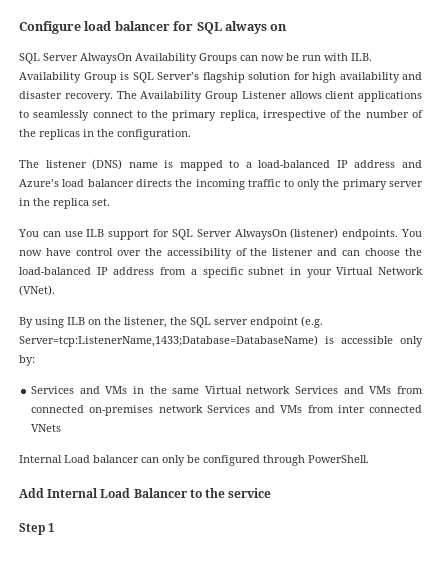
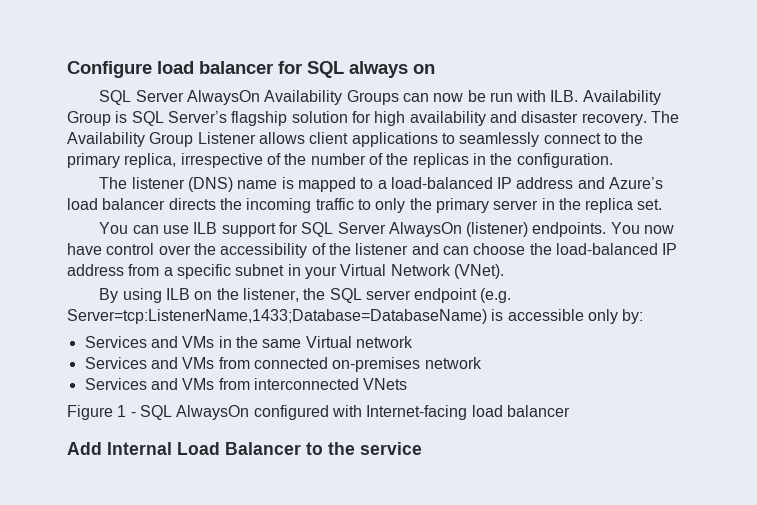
(291, 390) none -> (413, 342) //
[206,405,423,413] Services and VMs from inter connected -> [84,378,359,390] // Services and VMs from interconnected
[19,455,369,466] Internal Load balancer can only be configured through PowerShell. -> [67,405,570,420] Figure 1 - SQL AlwaysOn configured with Internet-facing load balancer
[19,523,55,535] // Step 1 -> (422, 448) none

